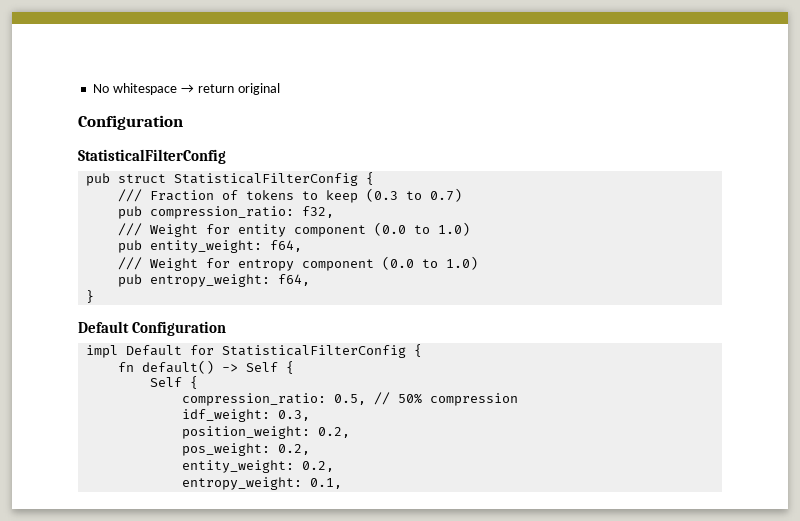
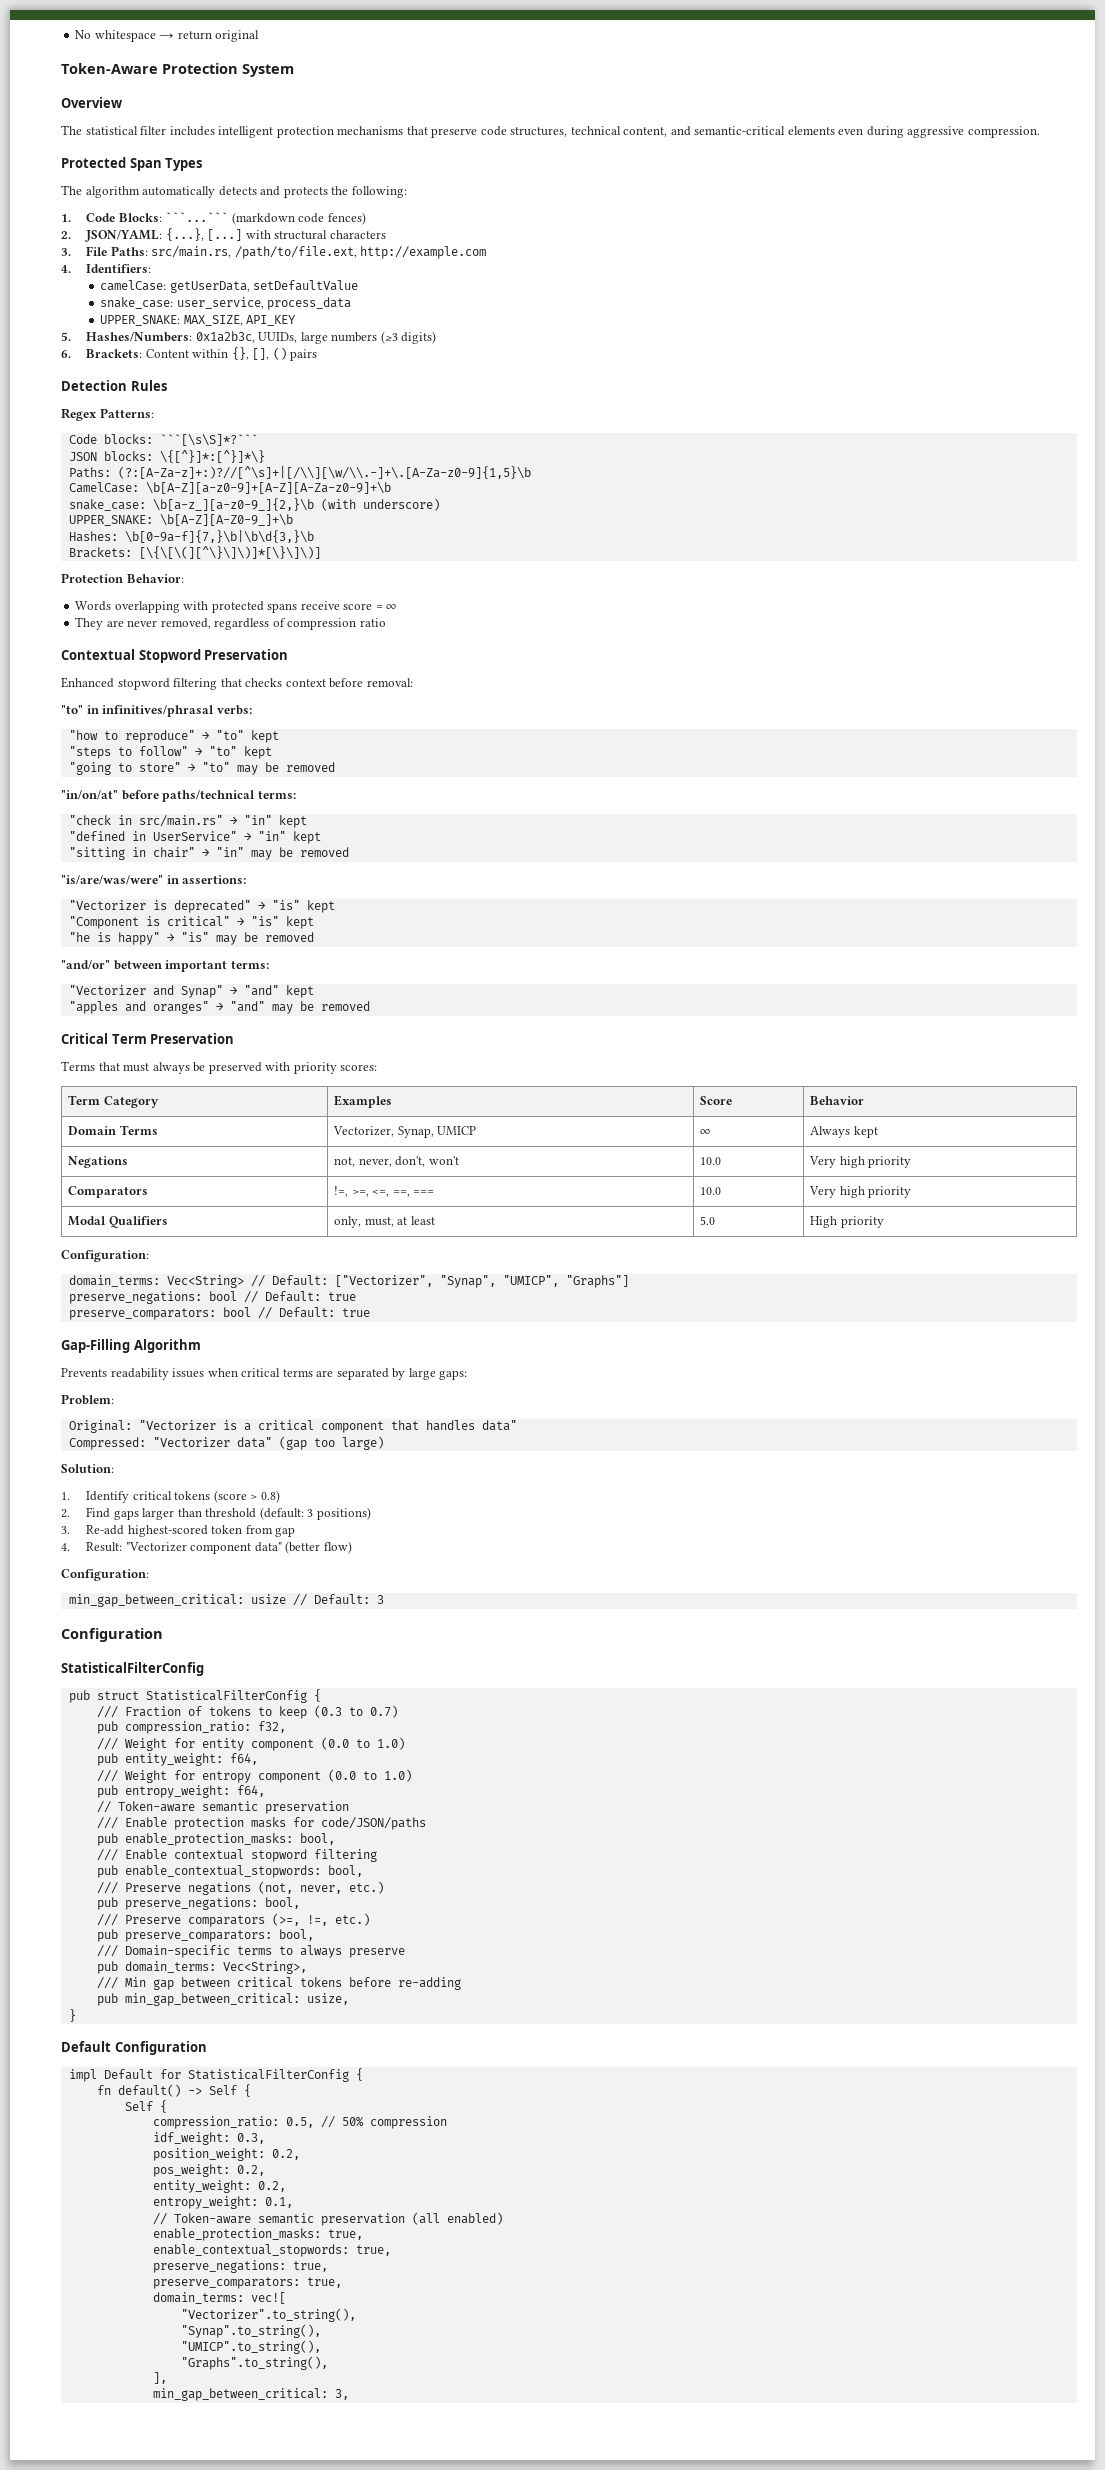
(280, 89) none -> [61,63,294,77] [61,97,122,108] [61,125,1040,138] [61,157,203,171] [61,185,407,198] [61,212,366,225] [61,228,386,242] [61,246,487,259] [61,264,152,273] [100,280,359,293] [100,297,352,310] [100,315,297,326] [61,331,437,344] [61,347,318,361] [61,380,167,391] [61,408,154,421] [68,434,258,446] [68,450,265,463] [68,466,531,479] [68,482,391,494] [68,498,440,511] [68,514,293,526] [68,530,314,543] [68,546,321,559] [61,573,184,583] [75,601,397,613] [75,617,386,630] [61,649,289,663] [61,677,413,690] [61,705,252,717] [68,730,279,743] [68,746,272,759] [68,762,335,775] [61,790,296,802] [68,815,307,828] [68,831,321,844] [68,847,349,860] [61,875,247,885] [68,900,335,913] [68,916,314,929] [68,932,314,945] [61,960,269,972] [68,985,314,998] [68,1001,370,1014] [61,1033,235,1044] [61,1061,378,1074] [68,1095,159,1108] [334,1095,393,1108] [700,1096,733,1105] [810,1096,865,1105] [68,1125,158,1135] [333,1126,477,1138] [700,1129,711,1135] [810,1126,878,1138] [68,1156,129,1168] [334,1156,459,1167] [700,1157,722,1165] [809,1156,912,1168] [68,1186,149,1198] [334,1186,435,1197] [700,1187,722,1195] [809,1186,912,1198] [68,1216,168,1228] [334,1216,435,1228] [700,1216,716,1225] [810,1216,884,1228] [61,1250,149,1262] [68,1275,629,1288] [68,1291,356,1304] [68,1307,370,1320] [61,1339,201,1353] [61,1368,468,1380] [61,1394,114,1405] [68,1420,517,1433] [68,1436,384,1450] [61,1464,114,1473] [61,1490,280,1503] [61,1507,371,1520] [61,1525,296,1537] [61,1541,352,1554] [61,1569,149,1581] [68,1594,384,1607] // Token-Aware Protection System // Overview // The statistical filter includes intelligent protection mechanisms that preserve code structures, technical content, and semantic-critical elements even during aggressive compression. // Protected Span Types // The algorithm automatically detects and protects the following: // 1. Code Blocks: ```...``` (markdown code fences) // 2. JSON/YAML: {...}, [...] with structural characters // 3. File Paths: src/main.rs, /path/to/file.ext, http://example.com // 4. Identifiers: // camelCase: getUserData, setDefaultValue // snake_case: user_service, process_data // UPPER_SNAKE: MAX_SIZE, API_KEY // 5. Hashes/Numbers: 0x1a2b3c, UUIDs, large numbers (≥3 digits) // 6. Brackets: Content within {}, [], () pairs // Detection Rules // Regex Patterns: // Code blocks: ```[\s\S]*?``` // JSON blocks: \{[^}]*:[^}]*\} // Paths: (?:[A-Za-z]+:)?//[^\s]+|[/\\][\w/\\.-]+\.[A-Za-z0-9]{1,5}\b // CamelCase: \b[A-Z][a-z0-9]+[A-Z][A-Za-z0-9]+\b // snake_case: \b[a-z_][a-z0-9_]{2,}\b (with underscore) // UPPER_SNAKE: \b[A-Z][A-Z0-9_]+\b // Hashes: \b[0-9a-f]{7,}\b|\b\d{3,}\b // Brackets: [\{\[\(][^\}\]\)]*[\}\]\)] // Protection Behavior: // Words overlapping with protected spans receive score = ∞ // They are never removed, regardless of compression ratio // Contextual Stopword Preservation // Enhanced stopword filtering that checks context before removal: // "to" in infinitives/phrasal verbs: // "how to reproduce" → "to" kept // "steps to follow" → "to" kept // "going to store" → "to" may be removed // "in/on/at" before paths/technical terms: // "check in src/main.rs" → "in" kept // "defined in UserService" → "in" kept // "sitting in chair" → "in" may be removed // "is/are/was/were" in assertions: // "Vectorizer is deprecated" → "is" kept // "Component is critical" → "is" kept // "he is happy" → "is" may be removed // "and/or" between important terms: // "Vectorizer and Synap" → "and" kept // "apples and oranges" → "and" may be removed // Critical Term Preservation // Terms that must always be preserved with priority scores: // Term Category | Examples | Score | Behavior // Domain Terms | Vectorizer, Synap, UMICP | ∞ | Always kept // Negations | not, never, don't, won't | 10.0 | Very high priority // Comparators | !=, >=, <=, ==, === | 10.0 | Very high priority // Modal Qualifiers | only, must, at least | 5.0 | High priority // Configuration: // domain_terms: Vec<String> // Default: ["Vectorizer", "Synap", "UMICP", "Graphs"] // preserve_negations: bool // Default: true // preserve_comparators: bool // Default: true // Gap-Filling Algorithm // Prevents readability issues when critical terms are separated by large gaps: // Problem: // Original: "Vectorizer is a critical component that handles data" // Compressed: "Vectorizer data" (gap too large) // Solution: // 1. Identify critical tokens (score > 0.8) // 2. Find gaps larger than threshold (default: 3 positions) // 3. Re-add highest-scored token from gap // 4. Result: "Vectorizer component data" (better flow) // Configuration: // min_gap_between_critical: usize // Default: 3
(311, 280) none -> [96,1801,349,1814] [96,1817,426,1830] [96,1833,335,1846] [96,1849,377,1862] [96,1865,363,1878] [96,1881,384,1895] [96,1897,300,1910] [96,1913,370,1927] [96,1929,314,1942] [96,1945,405,1958] [96,1961,307,1974] [96,1977,461,1990] [96,1993,349,2006] // // Token-aware semantic preservation // /// Enable protection masks for code/JSON/paths // pub enable_protection_masks: bool, // /// Enable contextual stopword filtering // pub enable_contextual_stopwords: bool, // /// Preserve negations (not, never, etc.) // pub preserve_negations: bool, // /// Preserve comparators (>=, !=, etc.) // pub preserve_comparators: bool, // /// Domain-specific terms to always preserve // pub domain_terms: Vec<String>, // /// Min gap between critical tokens before re-adding // pub min_gap_between_critical: usize,
(343, 483) none -> [152,2212,503,2226] [152,2228,363,2241] [152,2244,391,2257] [152,2260,328,2273] [152,2277,342,2289] [152,2292,286,2304] [180,2308,356,2322] [180,2324,321,2338] [180,2340,321,2354] [180,2356,328,2370] [152,2372,167,2384] [152,2388,349,2401] // // Token-aware semantic preservation (all enabled) // enable_protection_masks: true, // enable_contextual_stopwords: true, // preserve_negations: true, // preserve_comparators: true, // domain_terms: vec![ // "Vectorizer".to_string(), // "Synap".to_string(), // "UMICP".to_string(), // "Graphs".to_string(), // ], // min_gap_between_critical: 3,

